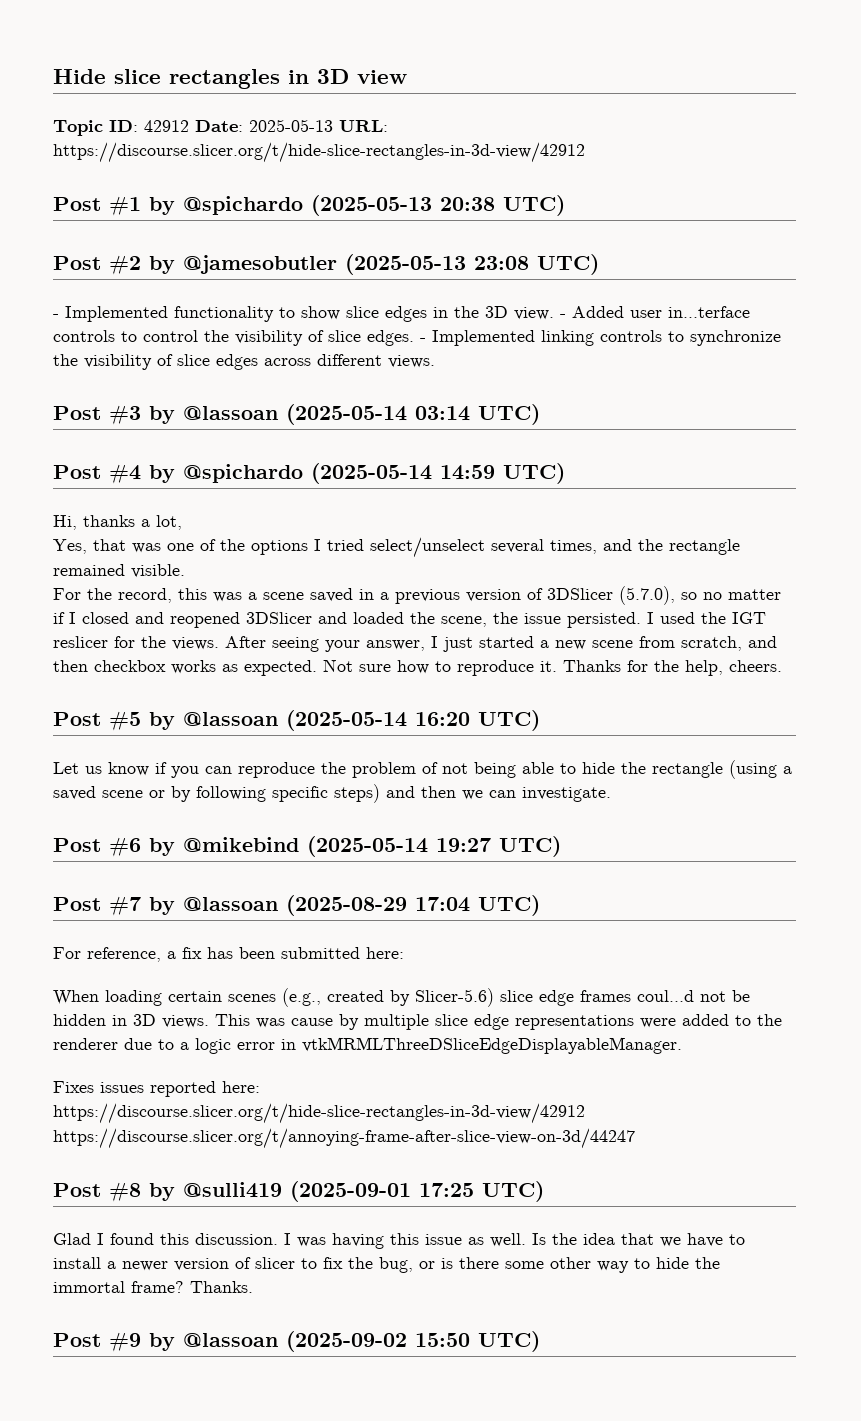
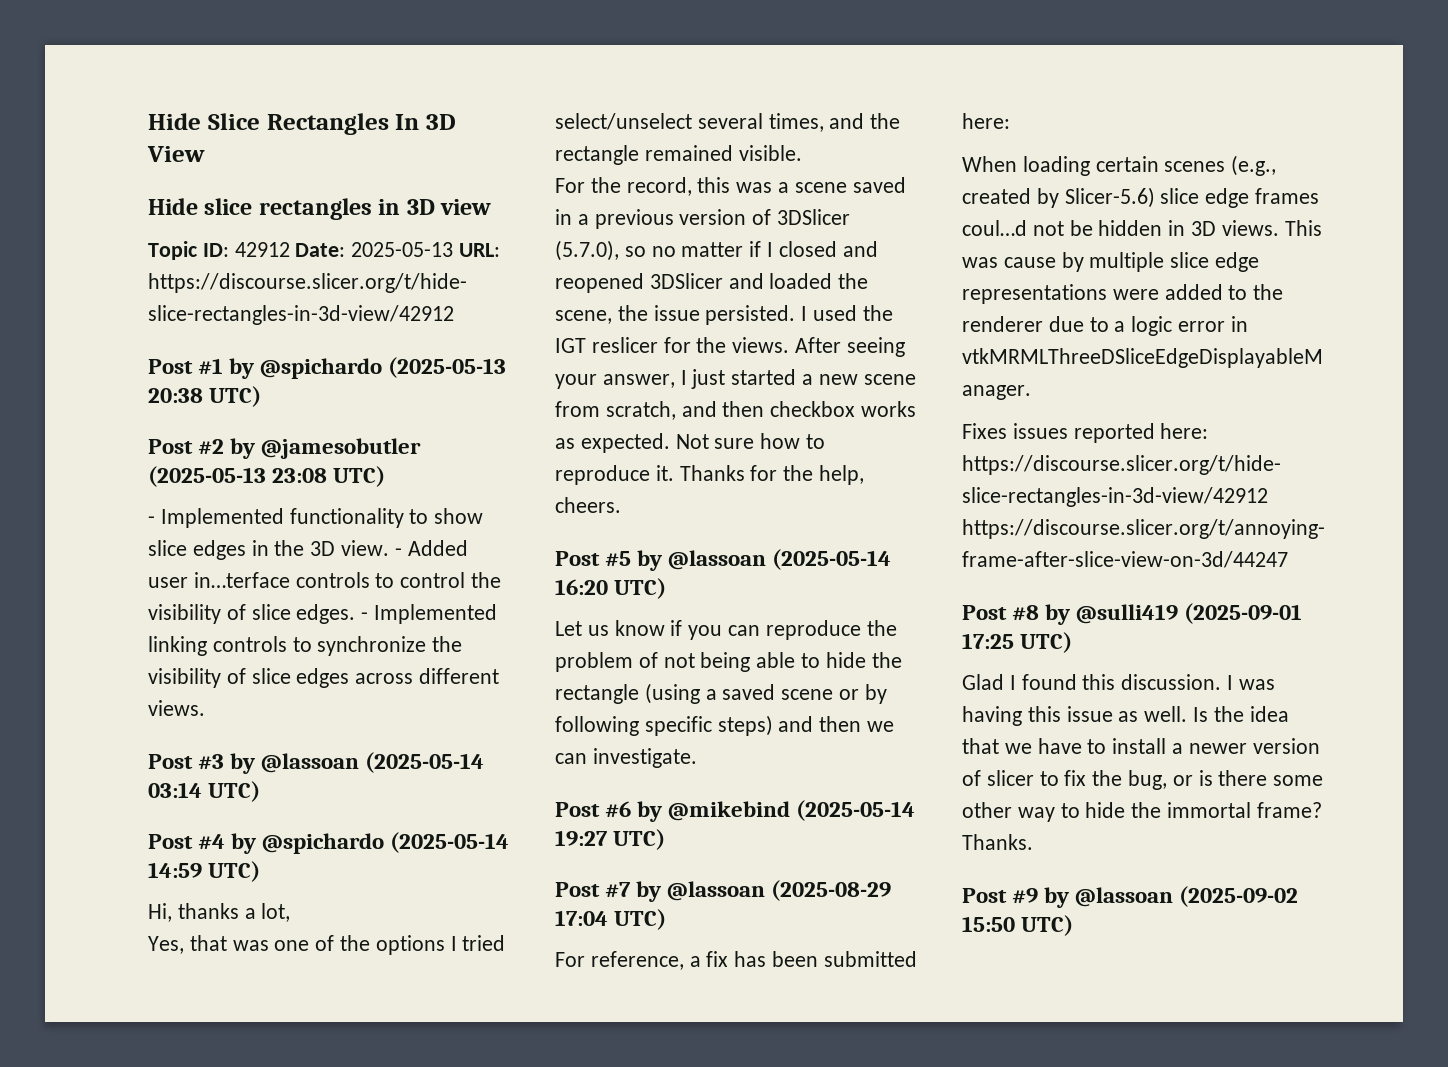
[53,69,106,84] Hide -> [148,113,456,135] [147,146,205,162] [148,198,198,215] Hide Slice Rectangles In 3D View // Hide

